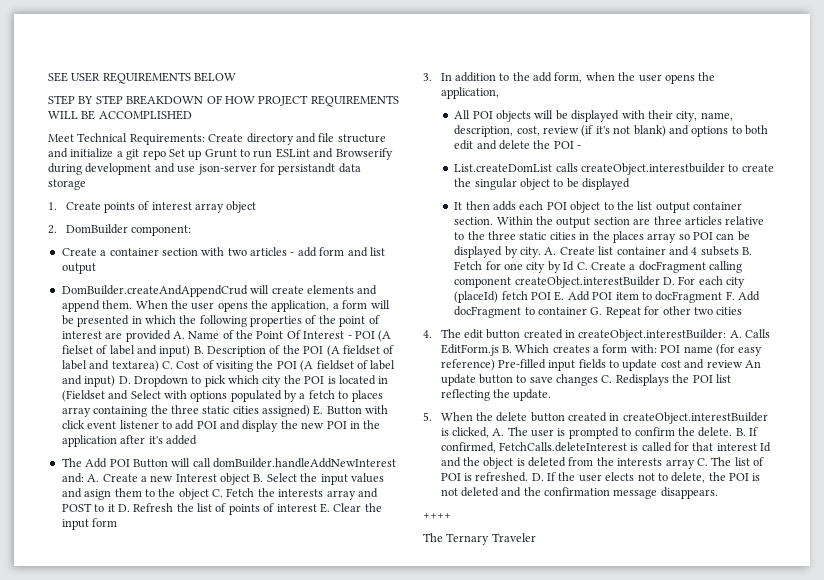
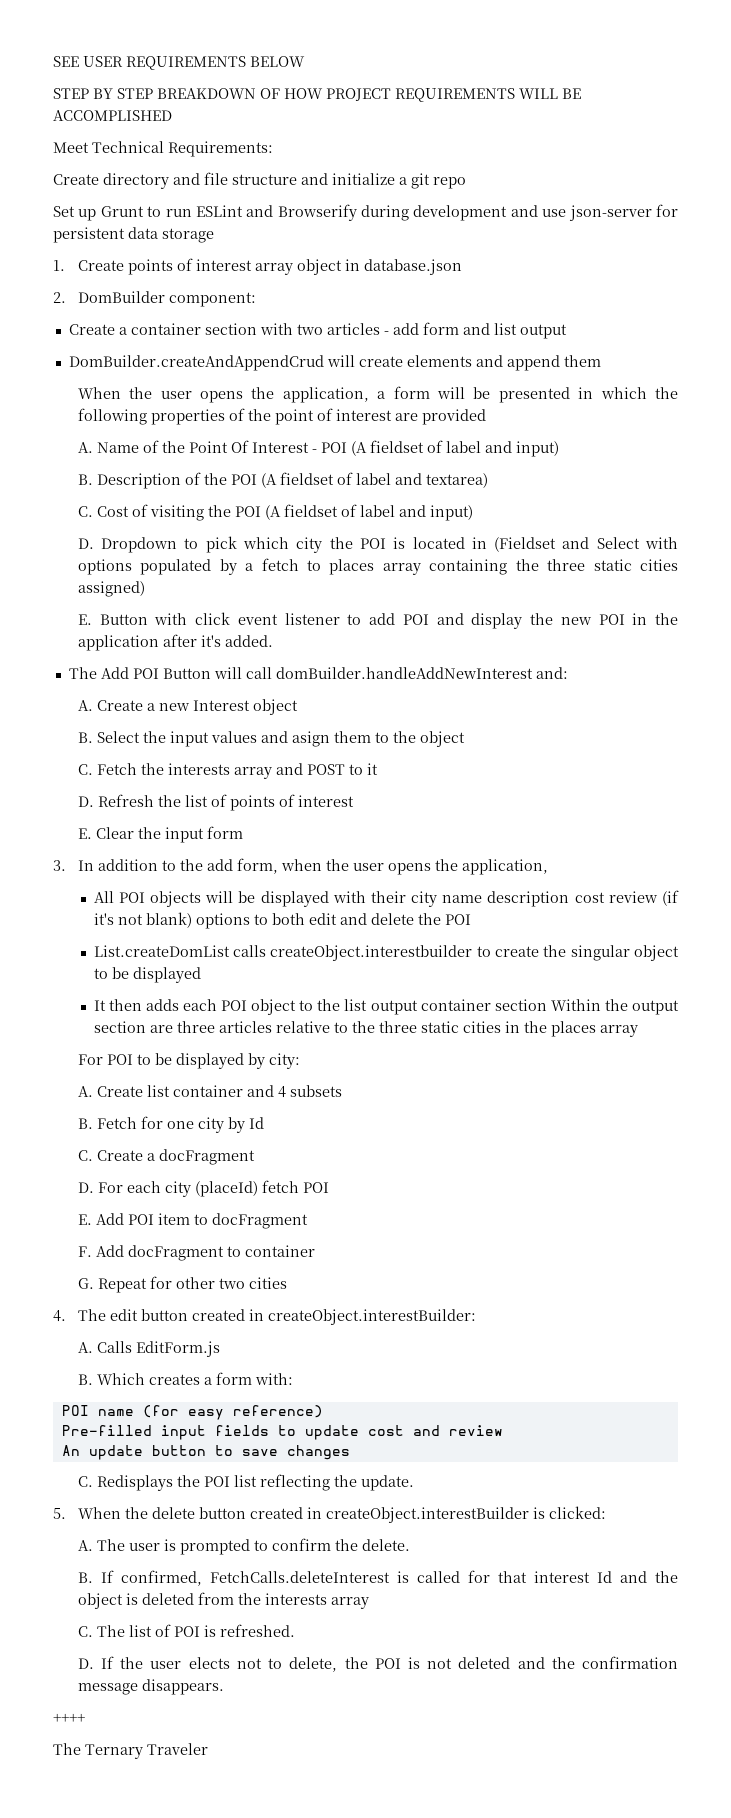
(205, 139) none -> (273, 149) //
(166, 155) none -> (466, 183) //
[278,163,336,175] persistandt -> [53,227,125,243] persistent
(257, 207) none -> [344,259,462,275] in database.json
[102,300,133,309] them. -> [563,355,601,367] them //
(171, 336) none -> (486, 417) //
[61,345,191,357] fielset of label and input) -> [369,440,559,457] fieldset of label and input) //
(159, 366) none -> (488, 480) //
(116, 381) none -> (473, 513) //
(310, 411) none -> (145, 589) //
[165,435,197,445] added -> [224,635,273,647] added.
(84, 478) none -> (568, 673) //
(250, 479) none -> (298, 707) //
(209, 494) none -> (465, 739) //
(115, 508) none -> (378, 769) //
(317, 508) none -> (354, 801) //
[676,111,733,122] [454,125,540,137] city, name, description, cost, -> [411,891,605,907] city name description cost
[668,125,689,135] and -> (192, 920) none
[577,145,582,149] - -> (471, 919) none
[454,217,494,225] section. -> [494,999,547,1011] section
[678,232,735,240] so POI can -> [77,1054,151,1065] // For POI to
[520,247,542,258] city. -> [268,1053,300,1069] city: //
(739, 251) none -> (342, 1091) //
(575, 266) none -> (264, 1123) //
[709,261,743,273] [454,276,660,288] calling component createObject.interestBuilder -> (255, 1157) //
(552, 296) none -> (329, 1187) //
(723, 297) none -> (308, 1221) //
(588, 311) none -> (315, 1251) //
(727, 335) none -> (476, 1317) //
(499, 350) none -> (220, 1349) //
(657, 348) none -> (293, 1379) //
(495, 365) none -> (323, 1411) //
(743, 364) none -> (503, 1430) //
(599, 380) none -> (350, 1452) //
[451,427,489,438] clicked, -> [548,1506,606,1519] clicked: //
(733, 432) none -> (410, 1545) //
(695, 464) none -> (369, 1603) //
(529, 477) none -> (295, 1630) //

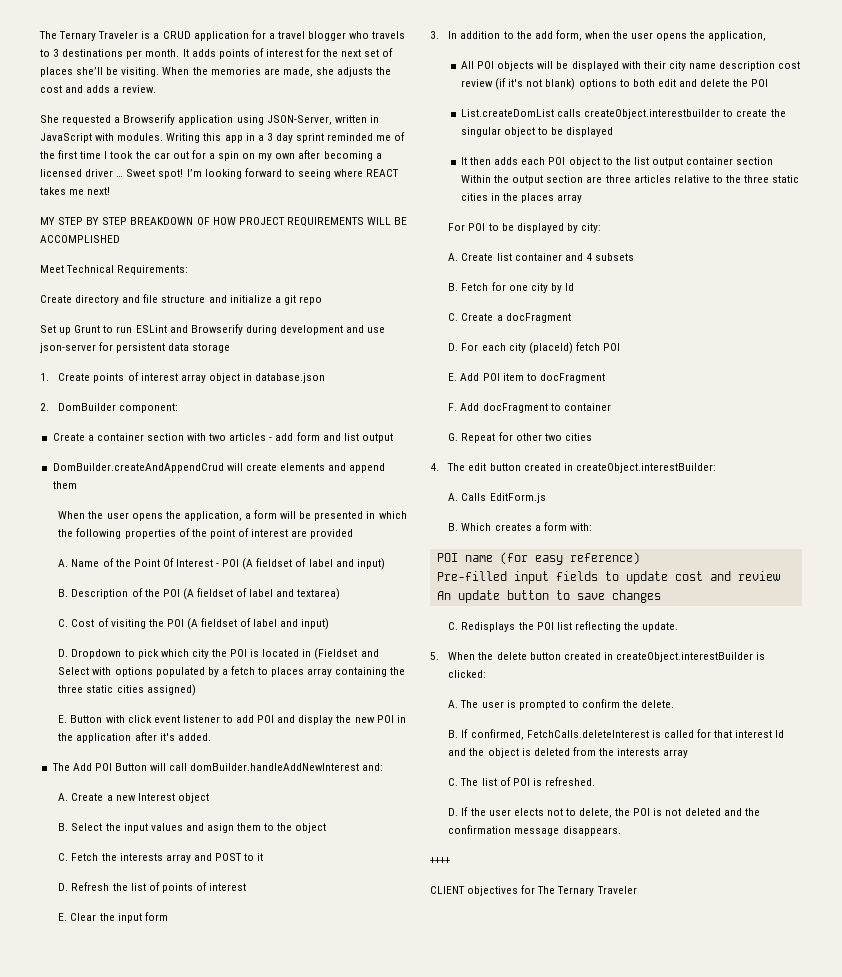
[53,56,305,70] SEE USER REQUIREMENTS BELOW // -> [39,30,406,41] [40,48,394,59] [40,67,392,77] [40,85,157,93] [40,114,379,125] [40,132,406,143] [40,150,382,161] [40,168,400,179] [40,187,111,195] [40,217,55,225] The Ternary Traveler is a CRUD application for a travel blogger who travels to 3 destinations per month. It adds points of interest for the next set of places she’ll be visiting. When the memories are made, she adjusts the cost and adds a review. // She requested a Browserify application using JSON-Server, written in JavaScript with modules. Writing this app in a 3 day sprint reminded me of the first time I took the car out for a spin on my own after becoming a licensed driver … Sweet spot! I’m looking forward to seeing where REACT takes me next! // MY
(85, 1718) none -> [430,885,536,896] CLIENT objectives for

